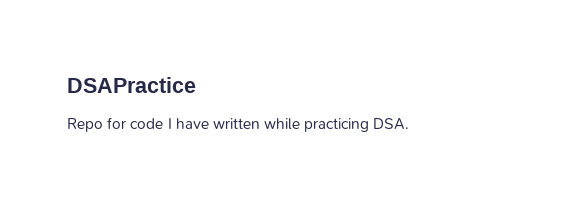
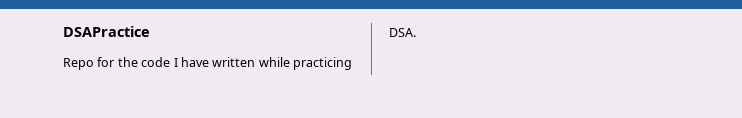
(127, 123) none -> [117,57,138,67] the

